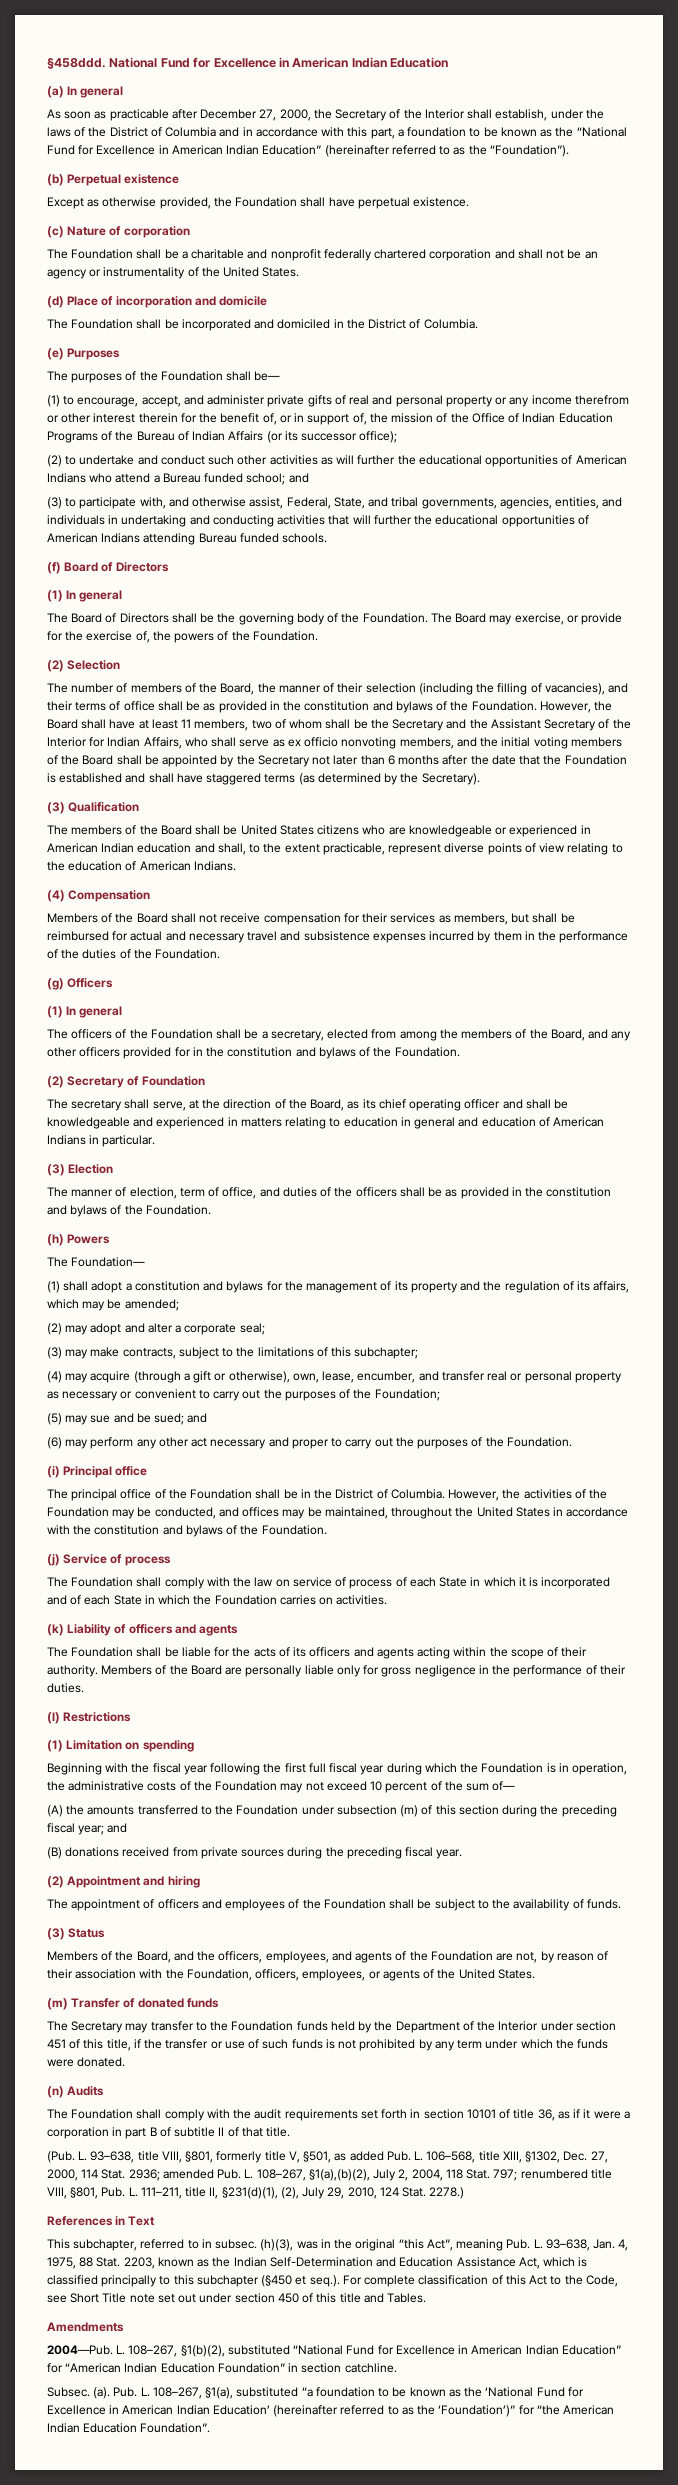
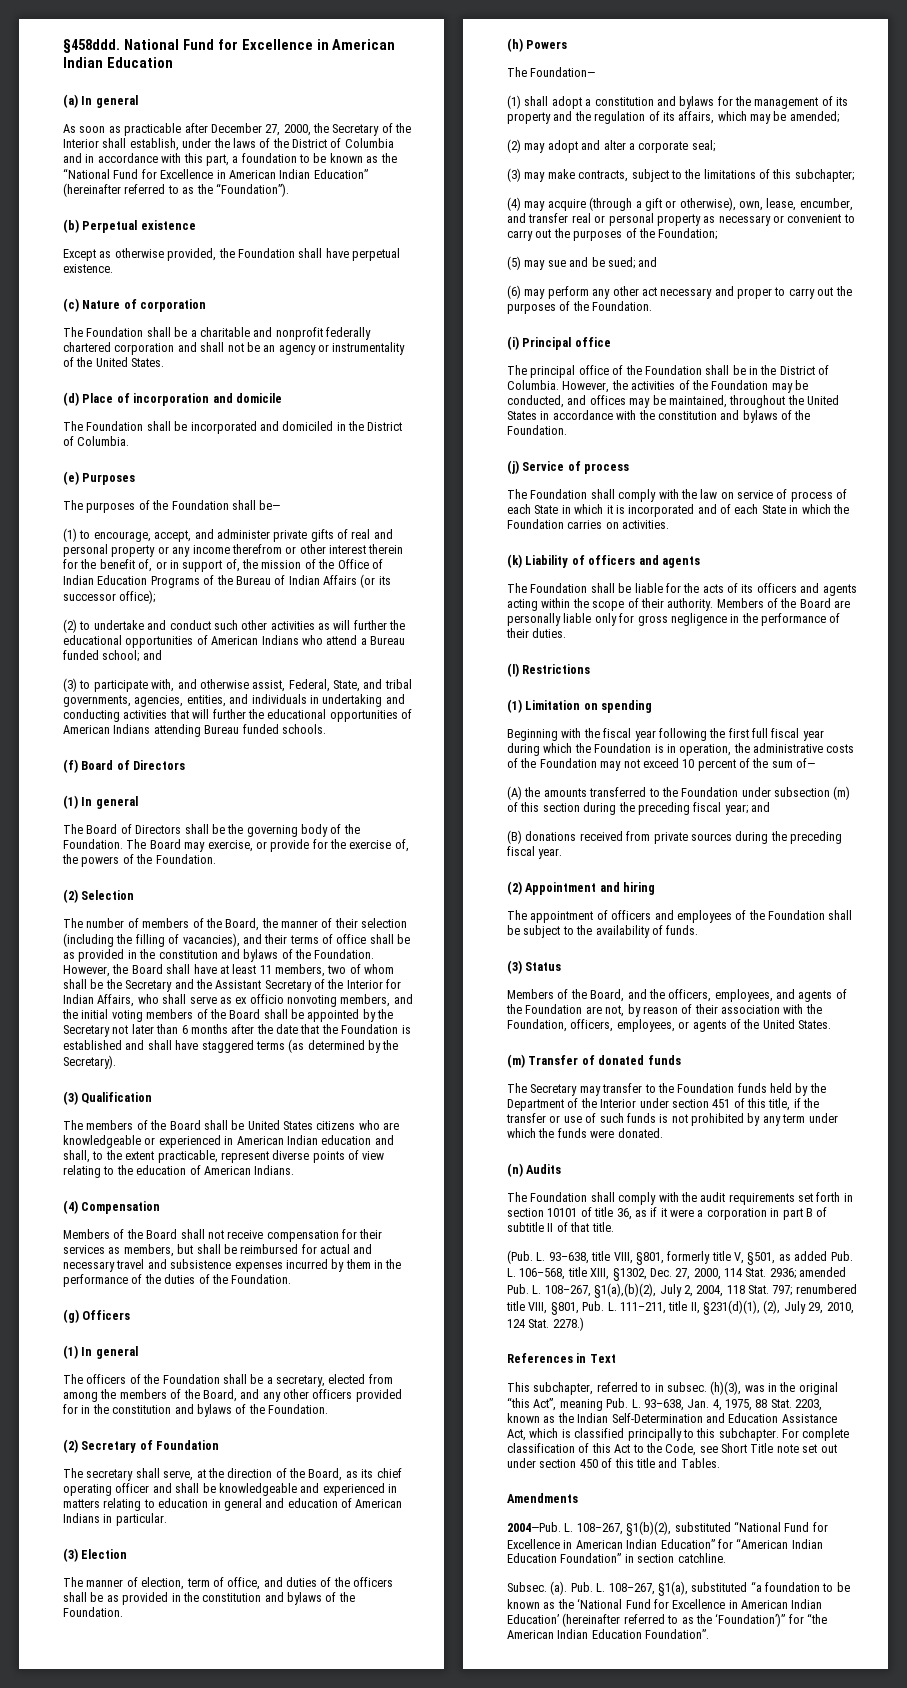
[196,2275,340,2287] subchapter (§450 et seq.). -> [718,1428,779,1441] subchapter.

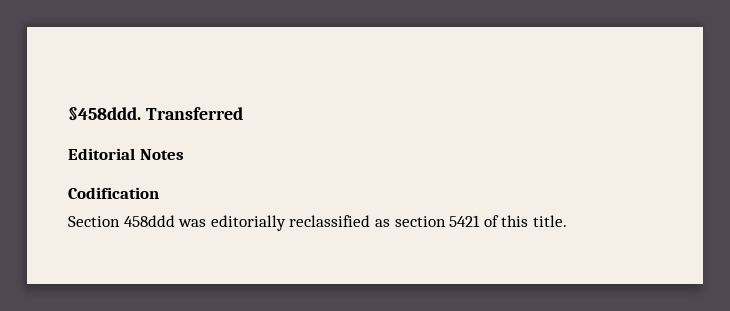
[123,39,396,50] [63,57,173,68] [63,94,138,108] [63,123,412,136] [63,138,394,151] [63,153,397,166] [63,168,368,179] [63,183,289,197] [63,219,196,233] [63,248,400,261] [63,264,113,273] [63,298,207,312] [63,327,371,340] [63,342,406,355] [63,357,165,367] [63,392,282,406] [63,421,403,434] [63,436,130,446] [63,471,136,485] [63,500,281,513] [63,528,393,542] [63,544,404,557] [63,559,383,572] [63,574,391,588] [63,590,156,604] [63,619,406,633] [63,635,405,648] [63,650,162,662] [63,678,412,692] [63,694,405,707] [63,709,412,722] [63,724,326,737] [63,759,186,773] [63,795,138,809] [63,824,360,837] [63,839,409,852] [62,854,216,867] [63,889,135,903] [63,918,408,931] [63,933,411,947] [63,949,375,962] [63,964,395,977] [63,979,402,992] [63,994,413,1007] [62,1009,394,1022] [63,1024,411,1037] [63,1039,399,1053] [63,1055,116,1069] [63,1091,153,1105] [63,1120,400,1130] [63,1135,394,1148] [63,1150,385,1163] [63,1165,295,1178] [63,1200,161,1214] [63,1229,383,1242] [63,1244,373,1257] [63,1259,402,1272] [63,1274,292,1287] [63,1309,131,1323] [63,1345,138,1359] [63,1374,393,1387] [63,1389,402,1402] [63,1404,328,1417] [63,1439,220,1453] [63,1468,402,1481] [63,1483,397,1496] [63,1498,403,1511] [63,1513,167,1526] [63,1548,128,1562] [63,1577,394,1590] [63,1592,355,1605] [63,1607,123,1617] [507,38,568,52] [507,67,596,77] [507,95,849,109] [507,111,839,124] [507,139,715,153] [507,168,854,182] [507,197,853,211] [507,213,855,226] [507,228,718,241] [507,256,658,270] [507,285,852,299] [507,301,653,314] [507,336,611,350] [507,365,830,378] [507,380,808,393] [507,395,839,408] [507,410,811,423] [507,425,567,435] [507,460,630,474] [507,489,848,502] [507,504,849,517] [507,519,670,529] [507,554,700,568] [507,583,857,596] [507,598,851,611] [507,613,841,626] [506,628,567,638] [507,663,591,677] [507,699,653,713] [507,728,824,741] [507,743,855,756] [507,758,816,771] [507,786,851,800] [507,802,770,815] [507,830,842,844] [507,846,563,859] [507,881,656,895] [507,910,853,923] [507,925,699,938] [507,960,562,974] [507,989,847,1002] [506,1004,822,1017] [507,1019,831,1032] [507,1054,681,1068] [507,1083,826,1096] [507,1098,820,1111] [506,1113,838,1126] [507,1128,663,1138] [507,1163,562,1177] [507,1192,853,1205] [507,1207,828,1220] [507,1222,614,1232] [507,1250,853,1265] [507,1267,847,1281] [507,1283,857,1298] [506,1300,854,1315] [507,1317,584,1331] [507,1353,616,1363] [507,1381,838,1395] [507,1397,823,1411] [507,1413,837,1423] [507,1428,850,1441] [507,1443,837,1456] [507,1458,720,1468] [507,1493,578,1503] [507,1521,828,1536] [507,1538,823,1549] [507,1553,726,1563] [507,1581,850,1596] [507,1598,823,1609] [507,1613,827,1627] [507,1629,710,1639] National Fund for Excellence in American Indian Education // (a) In general // As soon as practicable after December 27, 2000, the Secretary of the Interior shall establish, under the laws of the District of Columbia and in accordance with this part, a foundation to be known as the “National Fund for Excellence in American Indian Education” (hereinafter referred to as the “Foundation”). // (b) Perpetual existence // Except as otherwise provided, the Foundation shall have perpetual existence. // (c) Nature of corporation // The Foundation shall be a charitable and nonprofit federally chartered corporation and shall not be an agency or instrumentality of the United States. // (d) Place of incorporation and domicile // The Foundation shall be incorporated and domiciled in the District of Columbia. // (e) Purposes // The purposes of the Foundation shall be— // (1) to encourage, accept, and administer private gifts of real and personal property or any income therefrom or other interest therein for the benefit of, or in support of, the mission of the Office of Indian Education Programs of the Bureau of Indian Affairs (or its successor office); // (2) to undertake and conduct such other activities as will further the educational opportunities of American Indians who attend a Bureau funded school; and // (3) to participate with, and otherwise assist, Federal, State, and tribal governments, agencies, entities, and individuals in undertaking and conducting activities that will further the educational opportunities of American Indians attending Bureau funded schools. // (f) Board of Directors // (1) In general // The Board of Directors shall be the governing body of the Foundation. The Board may exercise, or provide for the exercise of, the powers of the Foundation. // (2) Selection // The number of members of the Board, the manner of their selection (including the filling of vacancies), and their terms of office shall be as provided in the constitution and bylaws of the Foundation. However, the Board shall have at least 11 members, two of whom shall be the Secretary and the Assistant Secretary of the Interior for Indian Affairs, who shall serve as ex officio nonvoting members, and the initial voting members of the Board shall be appointed by the Secretary not later than 6 months after the date that the Foundation is established and shall have staggered terms (as determined by the Secretary). // (3) Qualification // The members of the Board shall be United States citizens who are knowledgeable or experienced in American Indian education and shall, to the extent practicable, represent diverse points of view relating to the education of American Indians. // (4) Compensation // Members of the Board shall not receive compensation for their services as members, but shall be reimbursed for actual and necessary travel and subsistence expenses incurred by them in the performance of the duties of the Foundation. // (g) Officers // (1) In general // The officers of the Foundation shall be a secretary, elected from among the members of the Board, and any other officers provided for in the constitution and bylaws of the Foundation. // (2) Secretary of Foundation // The secretary shall serve, at the direction of the Board, as its chief operating officer and shall be knowledgeable and experienced in matters relating to education in general and education of American Indians in particular. // (3) Election // The manner of election, term of office, and duties of the officers shall be as provided in the constitution and bylaws of the Foundation. // (h) Powers // The Foundation— // (1) shall adopt a constitution and bylaws for the management of its property and the regulation of its affairs, which may be amended; // (2) may adopt and alter a corporate seal; // (3) may make contracts, subject to the limitations of this subchapter; // (4) may acquire (through a gift or otherwise), own, lease, encumber, and transfer real or personal property as necessary or convenient to carry out the purposes of the Foundation; // (5) may sue and be sued; and // (6) may perform any other act necessary and proper to carry out the purposes of the Foundation. // (i) Principal office // The principal office of the Foundation shall be in the District of Columbia. However, the activities of the Foundation may be conducted, and offices may be maintained, throughout the United States in accordance with the constitution and bylaws of the Foundation. // (j) Service of process // The Foundation shall comply with the law on service of process of each State in which it is incorporated and of each State in which the Foundation carries on activities. // (k) Liability of officers and agents // The Foundation shall be liable for the acts of its officers and agents acting within the scope of their authority. Members of the Board are personally liable only for gross negligence in the performance of their duties. // (l) Restrictions // (1) Limitation on spending // Beginning with the fiscal year following the first full fiscal year during which the Foundation is in operation, the administrative costs of the Foundation may not exceed 10 percent of the sum of— // (A) the amounts transferred to the Foundation under subsection (m) of this section during the preceding fiscal year; and // (B) donations received from private sources during the preceding fiscal year. // (2) Appointment and hiring // The appointment of officers and employees of the Foundation shall be subject to the availability of funds. // (3) Status // Members of the Board, and the officers, employees, and agents of the Foundation are not, by reason of their association with the Foundation, officers, employees, or agents of the United States. // (m) Transfer of donated funds // The Secretary may transfer to the Foundation funds held by the Department of the Interior under section 451 of this title, if the transfer or use of such funds is not prohibited by any term under which the funds were donated. // (n) Audits // The Foundation shall comply with the audit requirements set forth in section 10101 of title 36, as if it were a corporation in part B of subtitle II of that title. // (Pub. L. 93–638, title VIII, §801, formerly title V, §501, as added Pub. L. 106–568, title XIII, §1302, Dec. 27, 2000, 114 Stat. 2936; amended Pub. L. 108–267, §1(a),(b)(2), July 2, 2004, 118 Stat. 797; renumbered title VIII, §801, Pub. L. 111–211, title II, §231(d)(1), (2), July 29, 2010, 124 Stat. 2278.) // References in Text // This subchapter, referred to in subsec. (h)(3), was in the original “this Act”, meaning Pub. L. 93–638, Jan. 4, 1975, 88 Stat. 2203, known as the Indian Self-Determination and Education Assistance Act, which is classified principally to this subchapter. For complete classification of this Act to the Code, see Short Title note set out under section 450 of this title and Tables. // Amendments // 2004—Pub. L. 108–267, §1(b)(2), substituted “National Fund for Excellence in American Indian Education” for “American Indian Education Foundation” in section catchline. // Subsec. (a). Pub. L. 108–267, §1(a), substituted “a foundation to be known as the ‘National Fund for Excellence in American Indian Education’ (hereinafter referred to as the ‘Foundation’)” for “the American Indian Education Foundation”. -> [145,107,243,120] [68,148,184,160] [68,187,159,199] [68,215,567,231] Transferred // Editorial Notes // Codification // Section 458ddd was editorially reclassified as section 5421 of this title.

